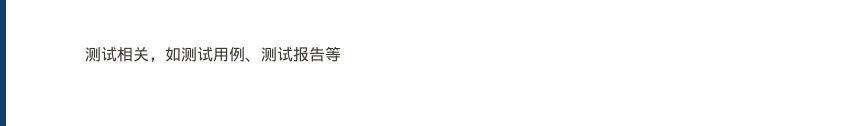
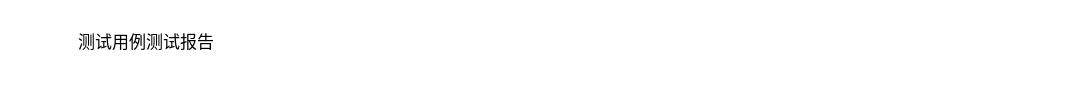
[85,47,261,62] 测试相关，如测试用例、 -> [78,33,146,51] 测试用例
[325,46,341,62] 等 -> (214, 41) none

